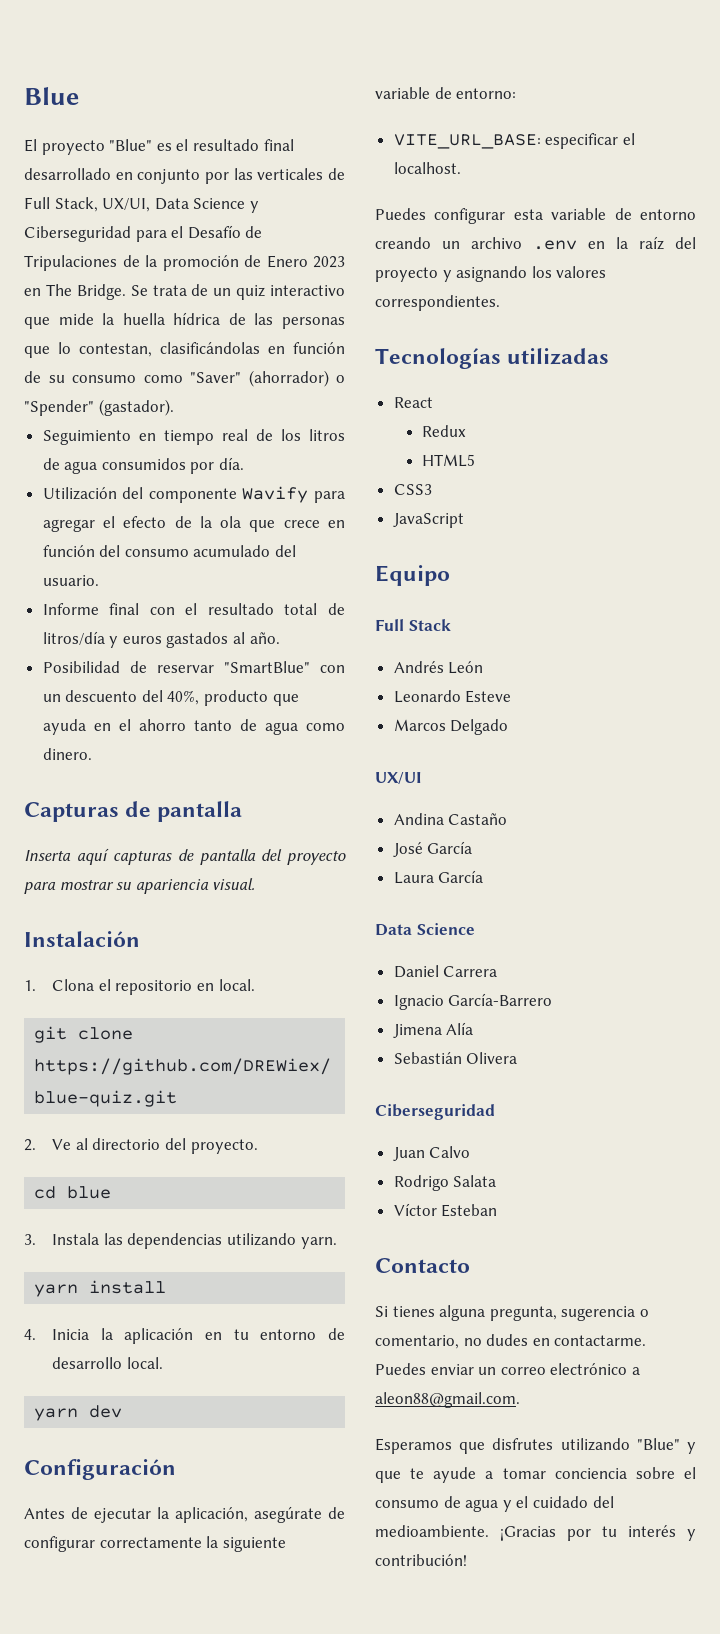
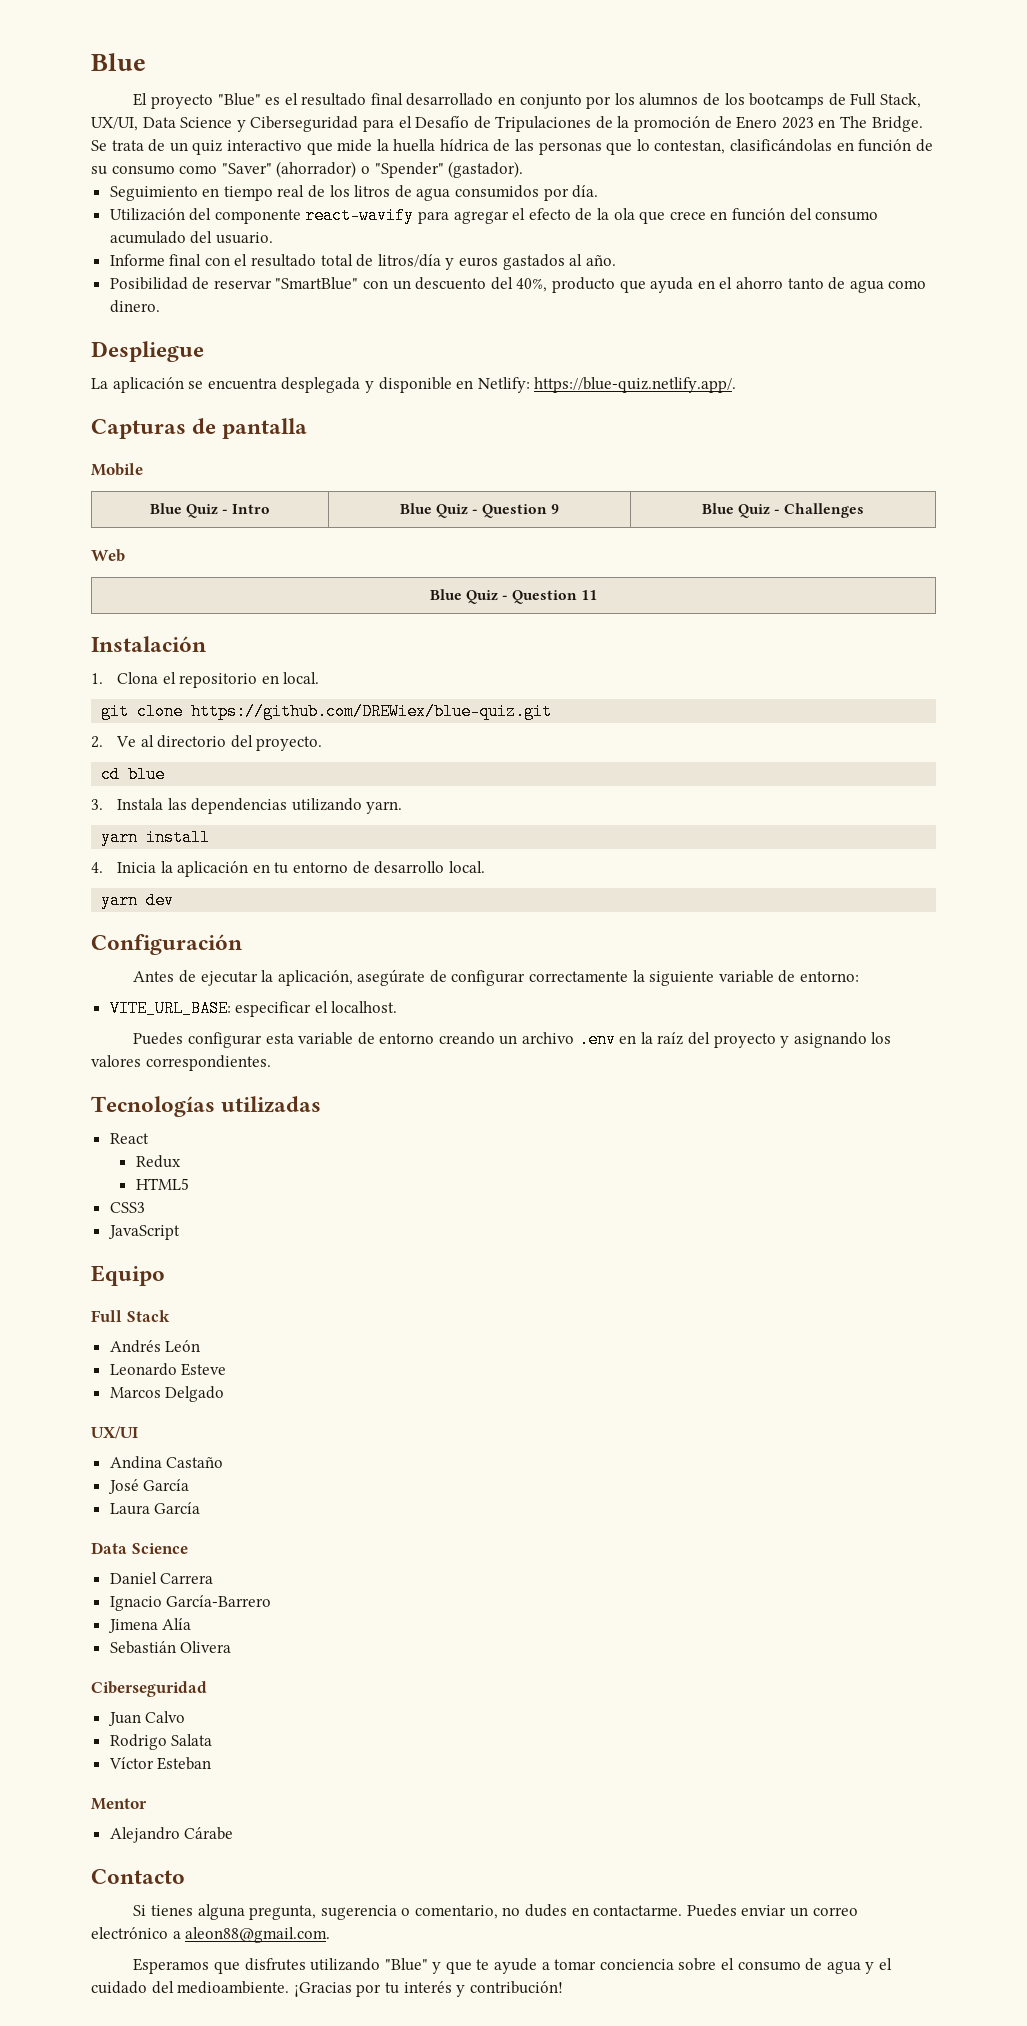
[233,168,324,180] las verticales -> [614,93,825,109] los alumnos de los bootcamps
[242,486,309,503] Wavify -> [305,207,415,224] react-wavify
[24,801,243,822] [24,848,346,865] [24,878,256,894] Capturas de pantalla // Inserta aquí capturas de pantalla del proyecto para mostrar su apariencia visual. -> [91,341,204,362] [91,377,737,393] [91,418,308,439] [91,463,143,476] [149,503,271,518] [399,503,560,518] [701,503,865,518] [91,549,125,562] [429,589,598,604] Despliegue // La aplicación se encuentra desplegada y disponible en Netlify: https://blue-quiz.netlify.app/. // Capturas de pantalla // Mobile // Blue Quiz - Intro | Blue Quiz - Question 9 | Blue Quiz - Challenges // Web // Blue Quiz - Question 11
(498, 1210) none -> [91,1798,147,1810] [109,1827,234,1843] // Mentor // Alejandro Cárabe

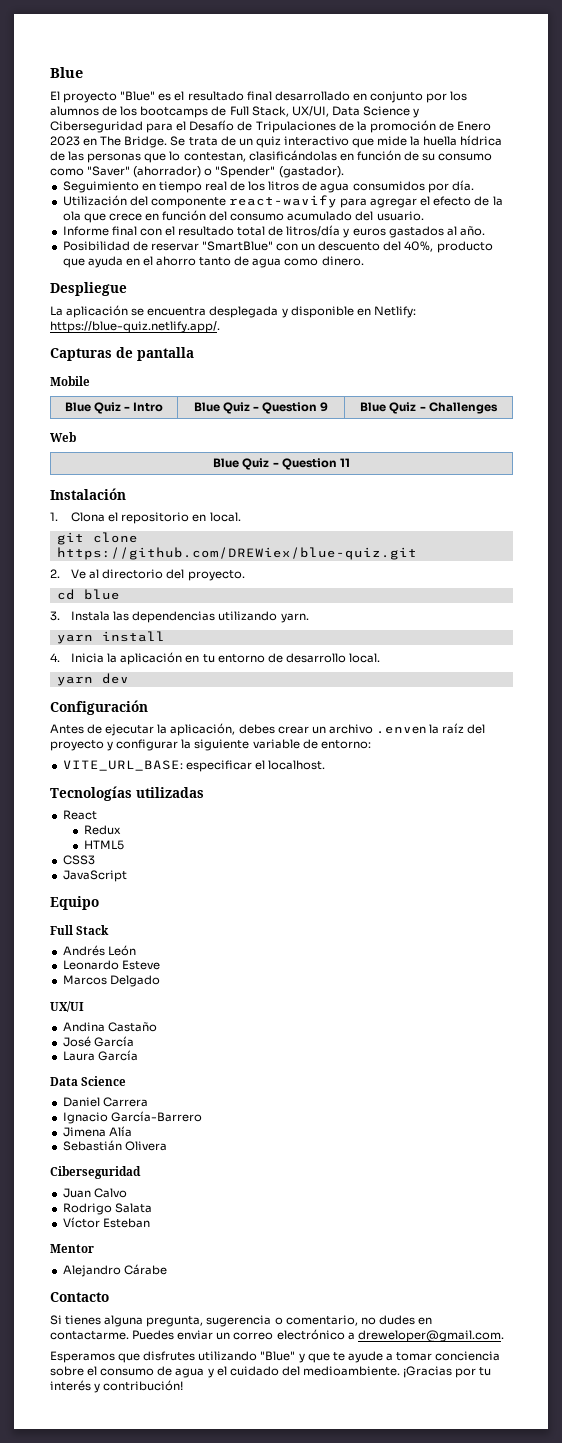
[357,969,629,986] asegúrate de configurar correctamente -> [238,723,486,734] [50,739,179,751] debes crear un archivo .enven la raíz del proyecto y configurar
[133,1031,892,1048] [91,1055,271,1071] // Puedes configurar esta variable de entorno creando un archivo .env en la raíz del proyecto y asignando los valores correspondientes. -> (325, 765) none
[185,1927,331,1943] aleon88@gmail.com. -> [357,1330,504,1342] dreweloper@gmail.com.

